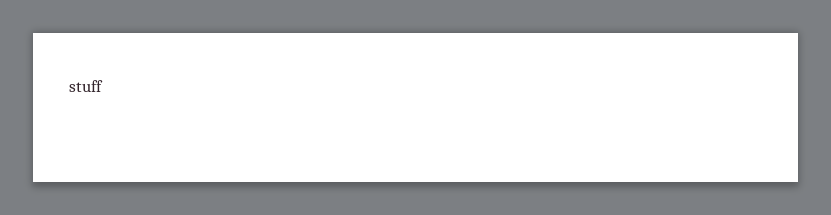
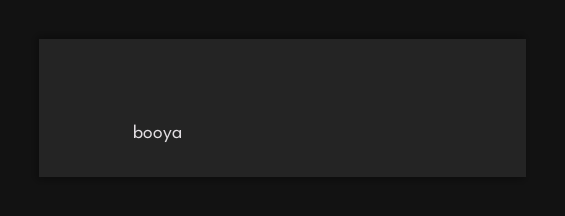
[69,80,103,92] stuff -> [133,124,182,143] booya

